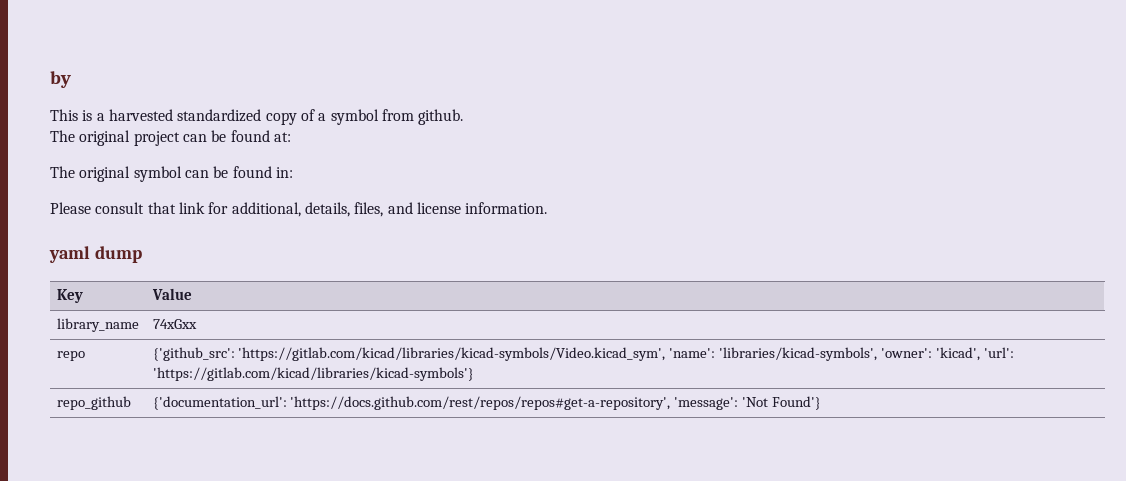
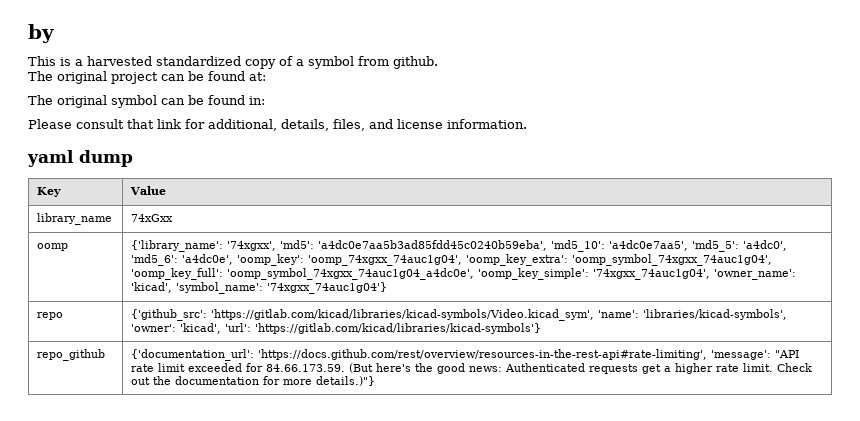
(197, 324) none -> [37,243,69,251] [131,240,788,252] [131,254,773,266] [131,268,797,280] [131,282,388,294] // oomp | {'library_name': '74xgxx', 'md5': 'a4dc0e7aa5b3ad85fdd45c0240b59eba', 'md5_10': 'a4dc0e7aa5', 'md5_5': 'a4dc0', 'md5_6': 'a4dc0e', 'oomp_key': 'oomp_74xgxx_74auc1g04', 'oomp_key_extra': 'oomp_symbol_74xgxx_74auc1g04', 'oomp_key_full': 'oomp_symbol_74xgxx_74auc1g04_a4dc0e', 'oomp_key_simple': '74xgxx_74auc1g04', 'owner_name': 'kicad', 'symbol_name': '74xgxx_74auc1g04'}
[290,396,822,410] 'https://docs.github.com/rest/repos/repos#get-a-repository', 'message': 'Not Found'} -> [258,349,800,360] [131,363,813,374] [131,376,376,386] 'https://docs.github.com/rest/overview/resources-in-the-rest-api#rate-limiting', 'message': "API rate limit exceeded for 84.66.173.59. (But here's the good news: Authenticated requests get a higher rate limit. Check out the documentation for more details.)"}

